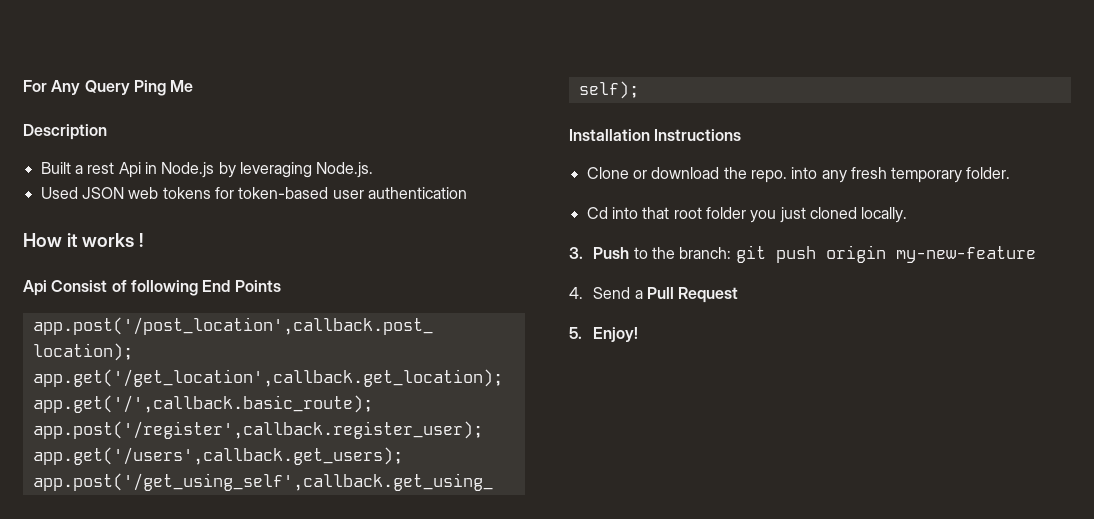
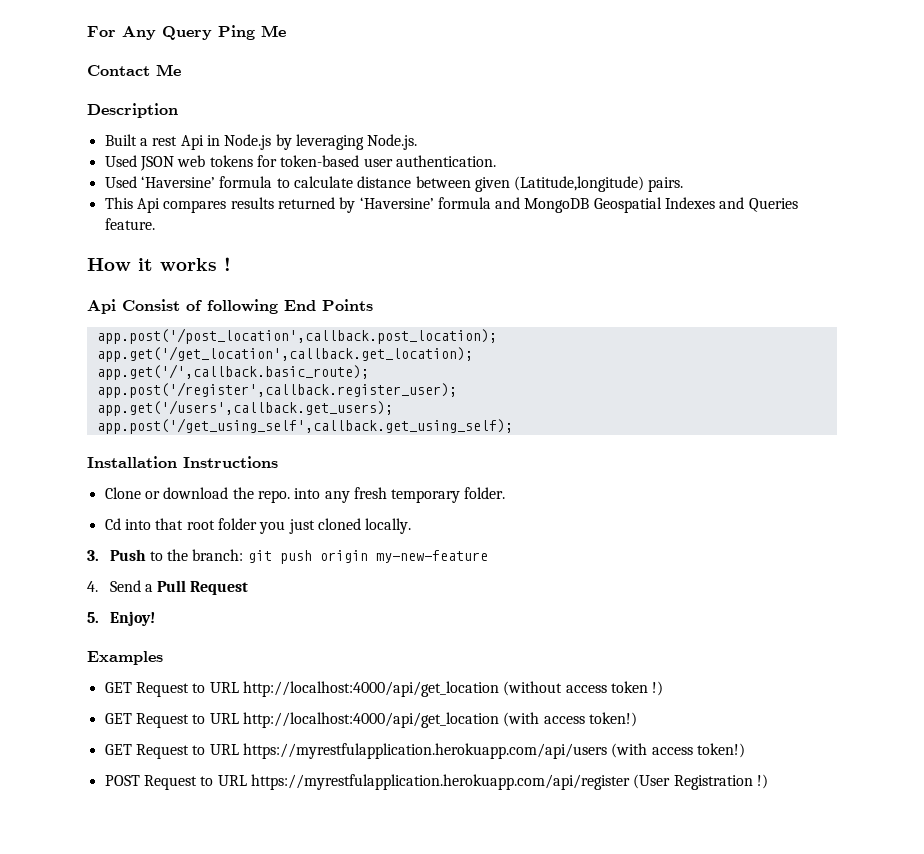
(194, 86) none -> [87,64,181,76] // Contact Me
[367,187,467,199] authentication -> [395,155,496,167] [104,176,684,192] [104,197,798,213] [104,218,155,230] authentication. // Used ‘Haversine’ formula to calculate distance between given (Latitude,longitude) pairs. // This Api compares results returned by ‘Haversine’ formula and MongoDB Geospatial Indexes and Queries feature.
(639, 334) none -> [87,651,163,665] [104,681,664,697] [104,712,637,728] [104,743,745,759] [104,774,768,790] // Examples // GET Request to URL http://localhost:4000/api/get_location (without access token !) // GET Request to URL http://localhost:4000/api/get_location (with access token!) // GET Request to URL https://myrestfulapplication.herokuapp.com/api/users (with access token!) // POST Request to URL https://myrestfulapplication.herokuapp.com/api/register (User Registration !)

